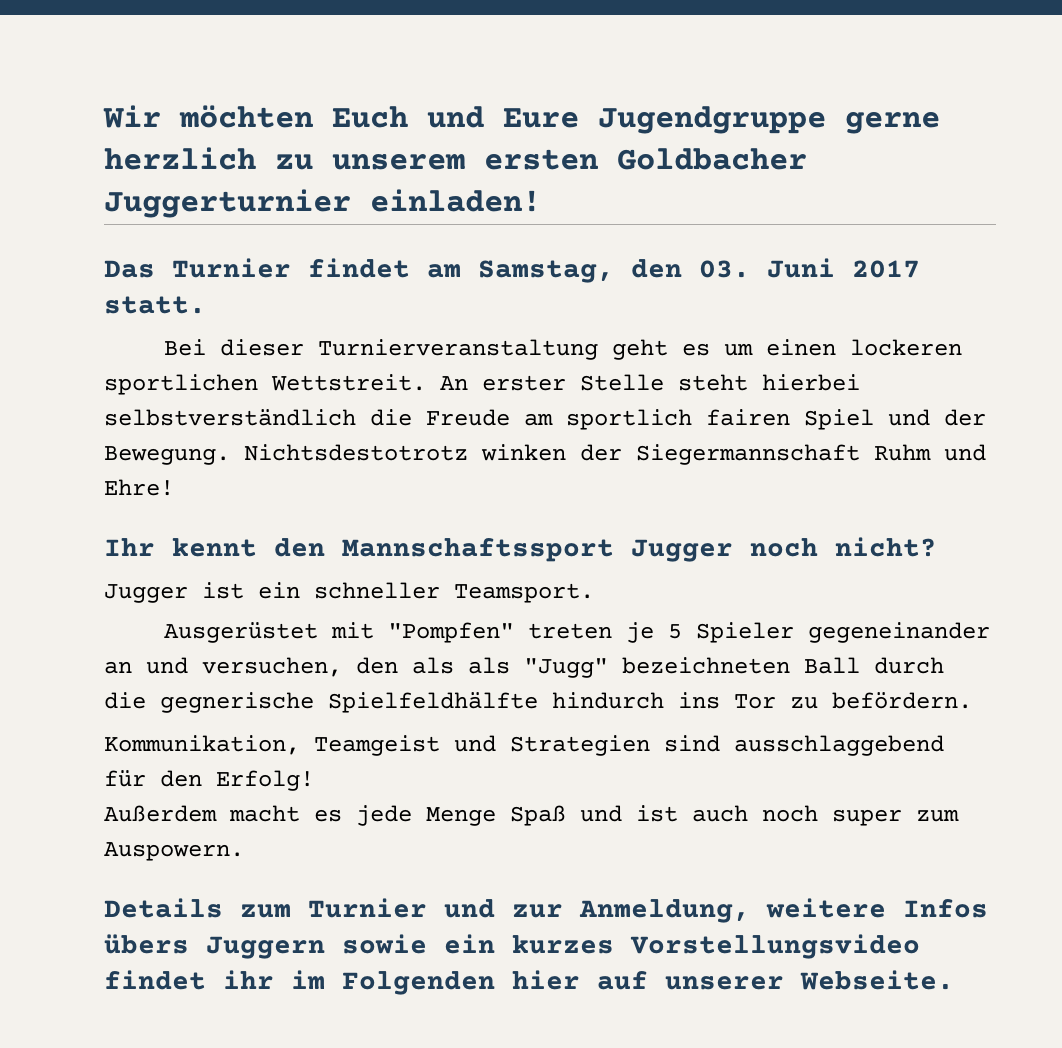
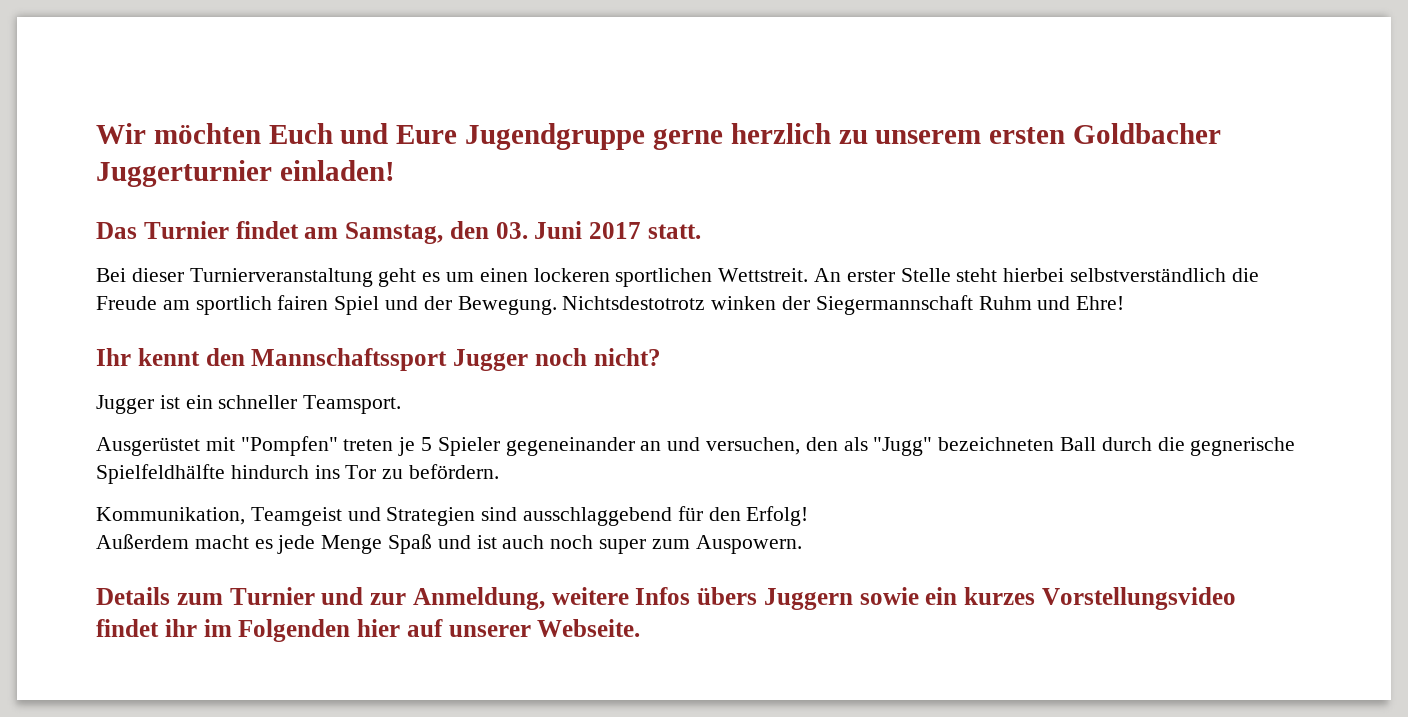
[468,657,510,674] als -> (868, 444) none

